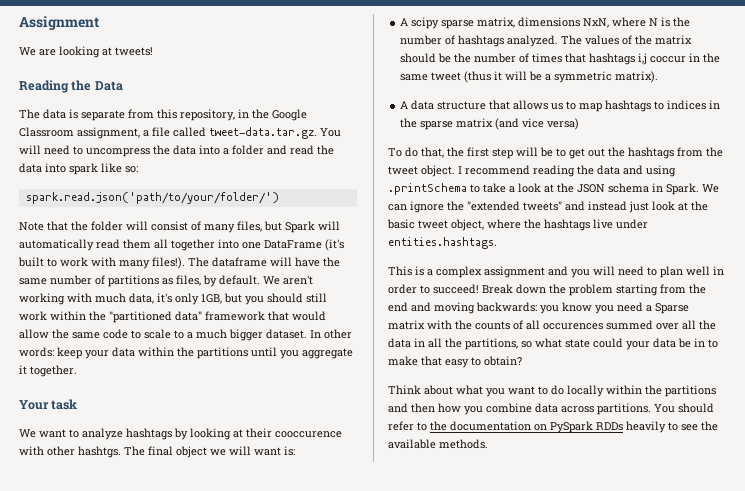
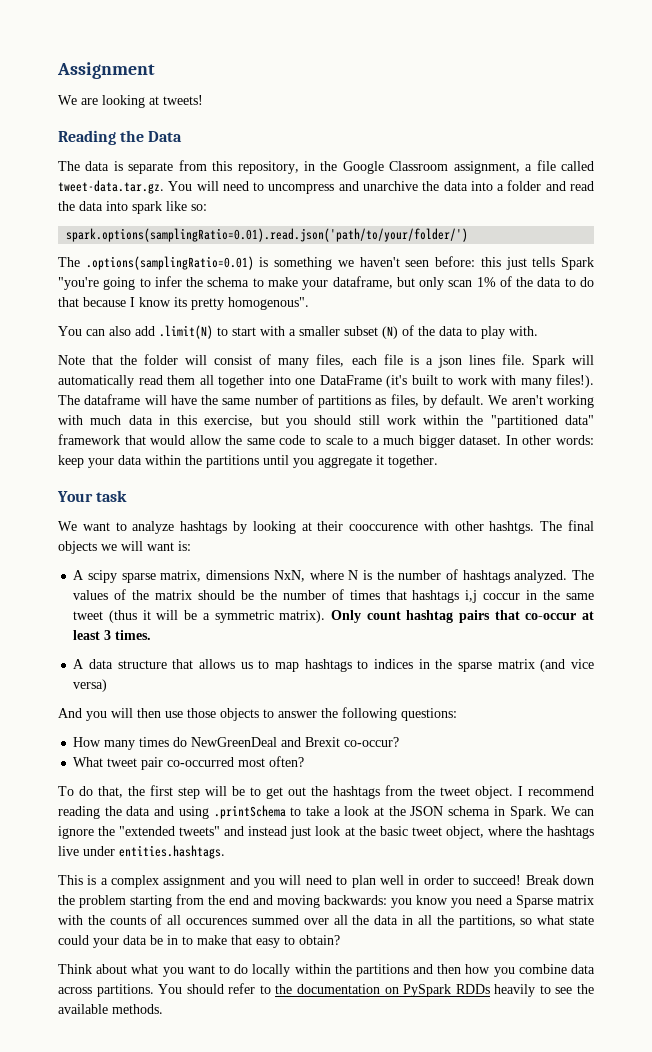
(150, 152) none -> [338,181,418,191] and unarchive
[25,192,279,204] spark.read.json('path/to/your/folder/') -> [66,228,469,242] [58,256,595,270] [58,276,594,290] [58,297,309,310] [58,325,538,339] spark.options(samplingRatio=0.01).read.json('path/to/your/folder/') // The .options(samplingRatio=0.01) is something we haven't seen before: this just tells Spark "you're going to infer the schema to make your dataframe, but only scan 1% of the data to do that because I know its pretty homogenous". // You can also add .limit(N) to start with a smaller subset (N) of the data to play with.
[264,221,282,231] but -> [351,354,525,368] each file is a json lines file.
[129,293,222,305] data, it's only 1GB, -> [128,415,254,427] data in this exercise,
[176,446,207,458] object -> [58,541,97,554] objects
(659, 77) none -> [330,610,595,623] [73,630,152,640] Only count hashtag pairs that co-occur at least 3 times.
(580, 124) none -> [58,707,457,721] [73,737,400,750] [73,756,305,770] // And you will then use those objects to answer the following questions: // How many times do NewGreenDeal and Brexit co-occur? // What tweet pair co-occurred most often?

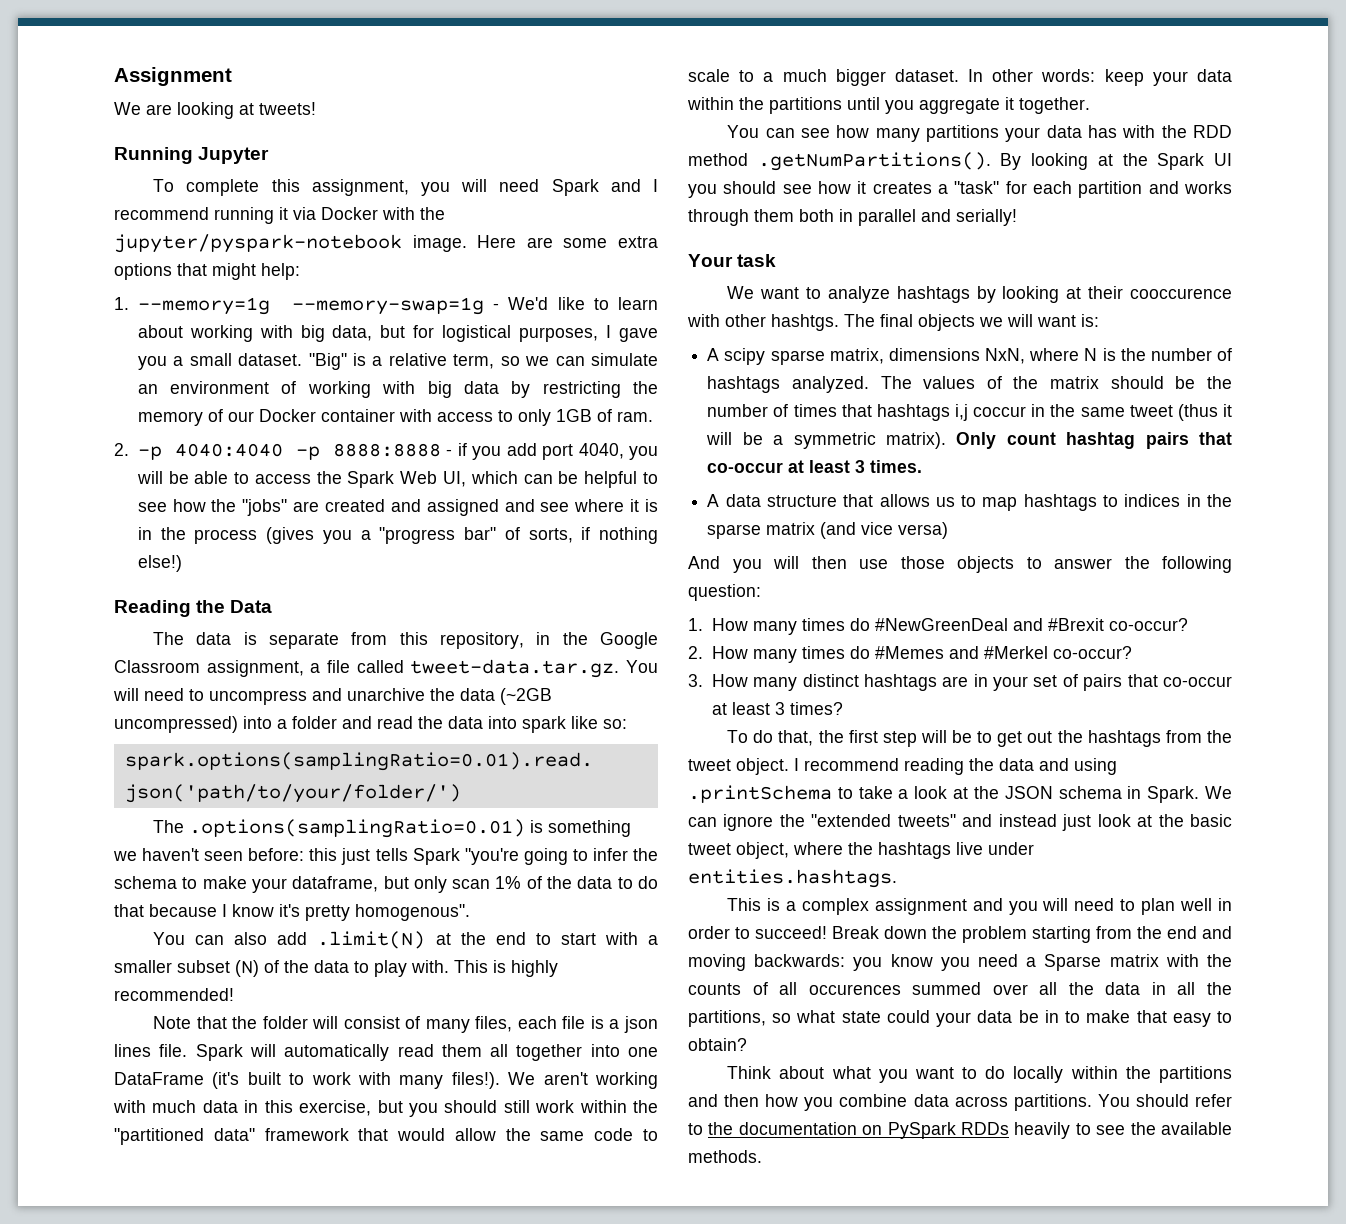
(203, 100) none -> [114,147,270,164] [153,179,658,196] [114,207,445,224] [114,234,659,253] [114,263,300,280] [114,297,658,315] [137,325,659,342] [137,353,658,370] [137,381,658,398] [137,409,653,426] [114,443,658,460] [136,471,659,488] [137,499,658,516] [137,527,658,544] [137,555,182,572] // Running Jupyter // To complete this assignment, you will need Spark and I recommend running it via Docker with the jupyter/pyspark-notebook image. Here are some extra options that might help: // 1. --memory=1g --memory-swap=1g - We'd like to learn about working with big data, but for logistical purposes, I gave you a small dataset. "Big" is a relative term, so we can simulate an environment of working with big data by restricting the memory of our Docker container with access to only 1GB of ram. // 2. -p 4040:4040 -p 8888:8888 - if you add port 4040, you will be able to access the Spark Web UI, which can be helpful to see how the "jobs" are created and assigned and see where it is in the process (gives you a "progress bar" of sorts, if nothing else!)
(468, 186) none -> [500,688,552,705] [114,716,238,733] (~2GB uncompressed)
[174,297,187,307] its -> [279,904,300,917] it's
(213, 332) none -> [435,932,526,945] at the end
(538, 331) none -> [454,960,558,977] [114,988,234,1001] This is highly recommended!
[58,394,485,408] The dataframe will have the same number of partitions as files, by default. -> (500, 1080) none
(438, 461) none -> [727,125,1232,142] [688,152,1232,171] [688,181,1232,198] [688,209,1017,226] // You can see how many partitions your data has with the RDD method .getNumPartitions(). By looking at the Spark UI you should see how it creates a "task" for each partition and works through them both in parallel and serially!
[401,708,457,721] [73,737,400,750] [73,756,305,770] questions: // How many times do NewGreenDeal and Brexit co-occur? // What tweet pair co-occurred most often? -> [688,584,761,601] [688,618,1188,635] [688,646,1132,663] [688,674,1232,691] [711,702,843,715] question: // 1. How many times do #NewGreenDeal and #Brexit co-occur? // 2. How many times do #Memes and #Merkel co-occur? // 3. How many distinct hashtags are in your set of pairs that co-occur at least 3 times?

